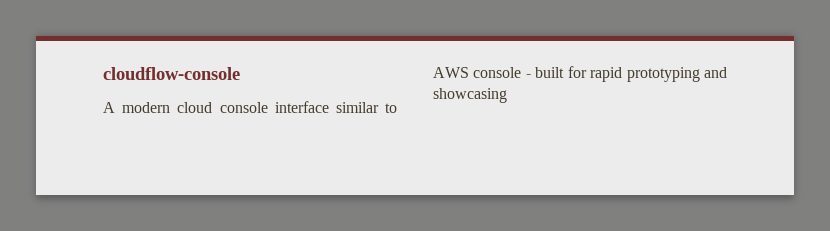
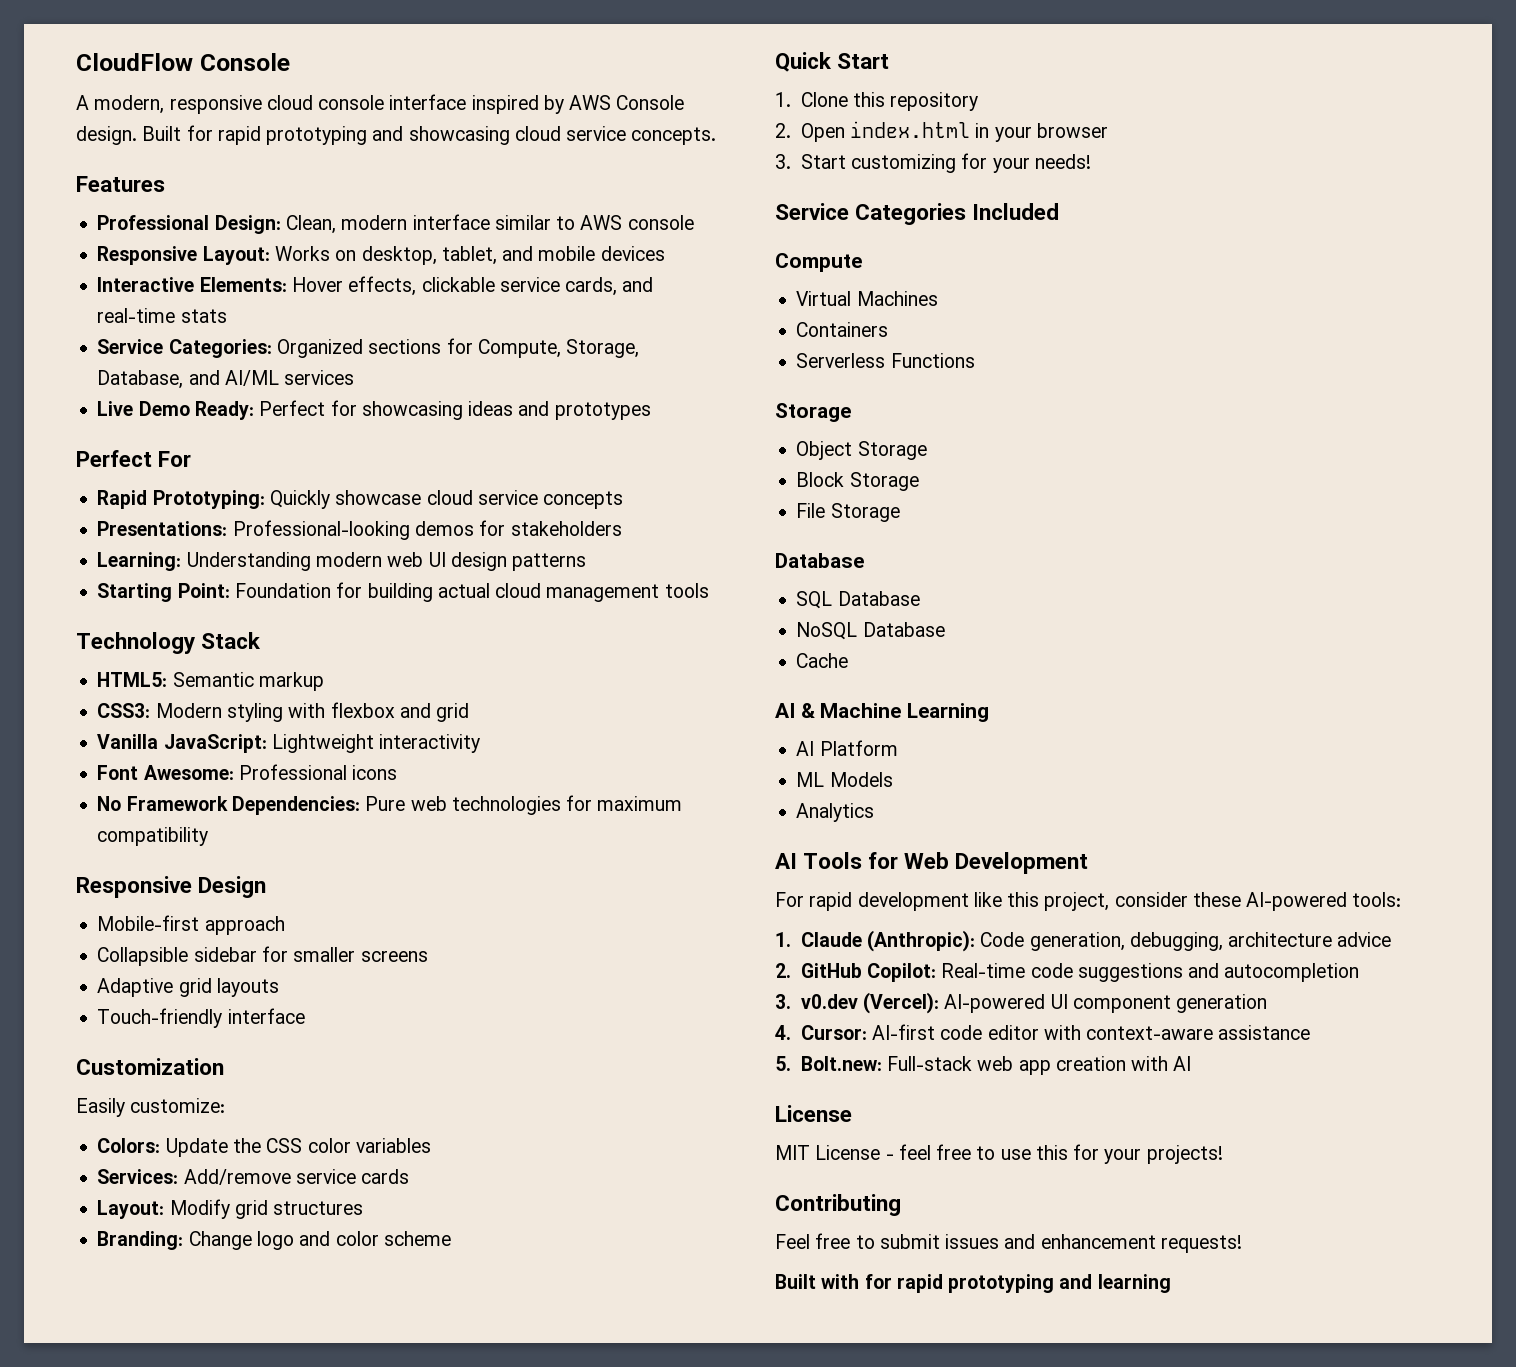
[103,67,240,80] cloudflow-console -> [76,53,290,71] CloudFlow Console
[122,102,171,113] modern -> [94,95,262,114] modern, responsive
[335,102,397,113] [433,66,727,82] [433,88,507,103] similar to AWS console - built for rapid prototyping and showcasing -> [471,95,685,114] [76,125,717,145] [76,176,165,192] [97,214,694,234] [97,246,665,265] [97,276,654,296] [97,308,227,323] [97,338,640,358] [97,370,355,389] [97,400,651,420] [76,450,192,467] [97,490,624,509] [97,520,622,540] [97,552,587,571] [97,582,709,602] [76,632,262,654] [97,672,324,691] [97,702,470,722] [97,734,481,753] [97,764,398,780] [97,795,683,815] [97,827,209,846] [76,876,267,898] [97,915,285,935] [97,946,428,966] [97,978,279,997] [97,1008,305,1028] [76,1058,224,1075] [76,1098,226,1117] [97,1138,431,1157] [97,1169,410,1185] [97,1199,364,1219] [97,1231,451,1250] [775,52,890,72] [775,92,979,111] [775,121,1108,142] [775,153,1091,173] [775,203,1060,225] [775,253,862,272] [796,291,938,306] [796,322,889,337] [796,353,975,368] [775,403,851,422] [796,441,927,460] [796,472,919,491] [796,503,900,522] [775,553,864,568] [796,591,920,609] [796,622,945,640] [796,653,849,668] [775,703,990,722] [796,740,898,756] [796,772,893,787] [796,803,875,822] [775,852,1089,874] [775,892,1402,911] [775,930,1392,952] [775,963,1360,982] [775,992,1268,1014] [775,1024,1311,1040] [775,1056,1192,1075] [775,1105,852,1122] [775,1144,1223,1164] [775,1194,901,1216] [775,1233,1242,1253] [775,1274,1171,1293] inspired by AWS Console design. Built for rapid prototyping and showcasing cloud service concepts. // Features // Professional Design: Clean, modern interface similar to AWS console // Responsive Layout: Works on desktop, tablet, and mobile devices // Interactive Elements: Hover effects, clickable service cards, and real-time stats // Service Categories: Organized sections for Compute, Storage, Database, and AI/ML services // Live Demo Ready: Perfect for showcasing ideas and prototypes // Perfect For // Rapid Prototyping: Quickly showcase cloud service concepts // Presentations: Professional-looking demos for stakeholders // Learning: Understanding modern web UI design patterns // Starting Point: Foundation for building actual cloud management tools // Technology Stack // HTML5: Semantic markup // CSS3: Modern styling with flexbox and grid // Vanilla JavaScript: Lightweight interactivity // Font Awesome: Professional icons // No Framework Dependencies: Pure web technologies for maximum compatibility // Responsive Design // Mobile-first approach // Collapsible sidebar for smaller screens // Adaptive grid layouts // Touch-friendly interface // Customization // Easily customize: // Colors: Update the CSS color variables // Services: Add/remove service cards // Layout: Modify grid structures // Branding: Change logo and color scheme // Quick Start // 1. Clone this repository // 2. Open index.html in your browser // 3. Start customizing for your needs! // Service Categories Included // Compute // Virtual Machines // Containers // Serverless Functions // Storage // Object Storage // Block Storage // File Storage // Database // SQL Database // NoSQL Database // Cache // AI & Machine Learning // AI Platform // ML Models // Analytics // AI Tools for Web Development // For rapid development like this project, consider these AI-powered tools: // 1. Claude (Anthropic): Code generation, debugging, architecture advice // 2. GitHub Copilot: Real-time code suggestions and autocompletion // 3. v0.dev (Vercel): AI-powered UI component generation // 4. Cursor: AI-first code editor with context-aware assistance // 5. Bolt.new: Full-stack web app creation with AI // License // MIT License - feel free to use this for your projects! // Contributing // Feel free to submit issues and enhancement requests! // Built with for rapid prototyping and learning

